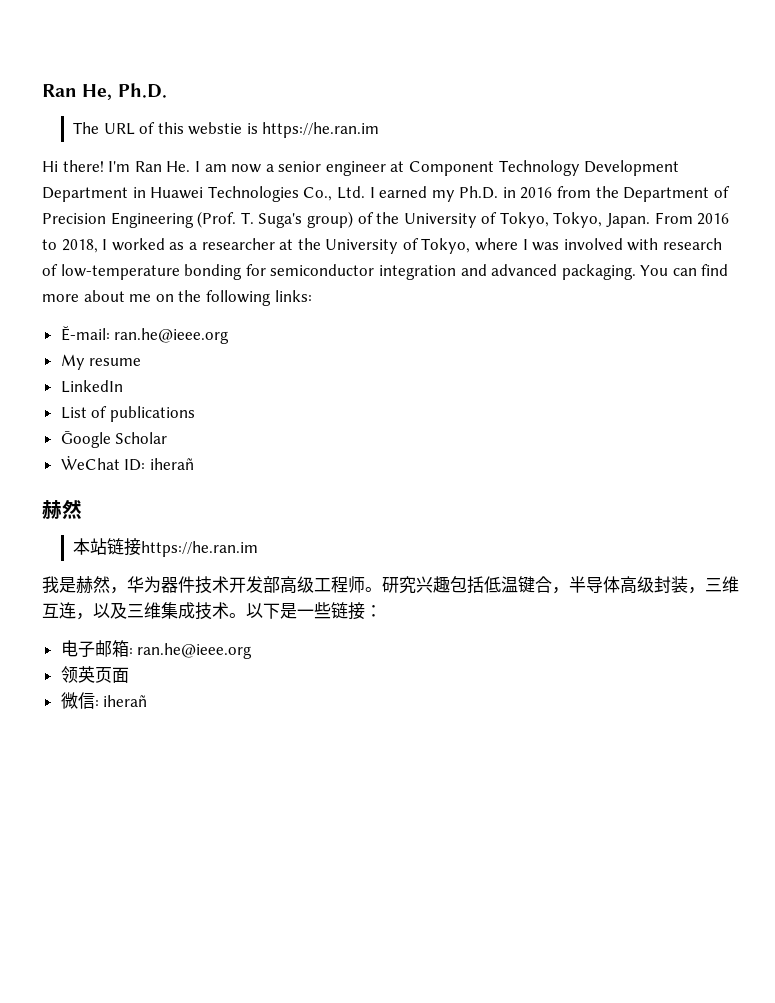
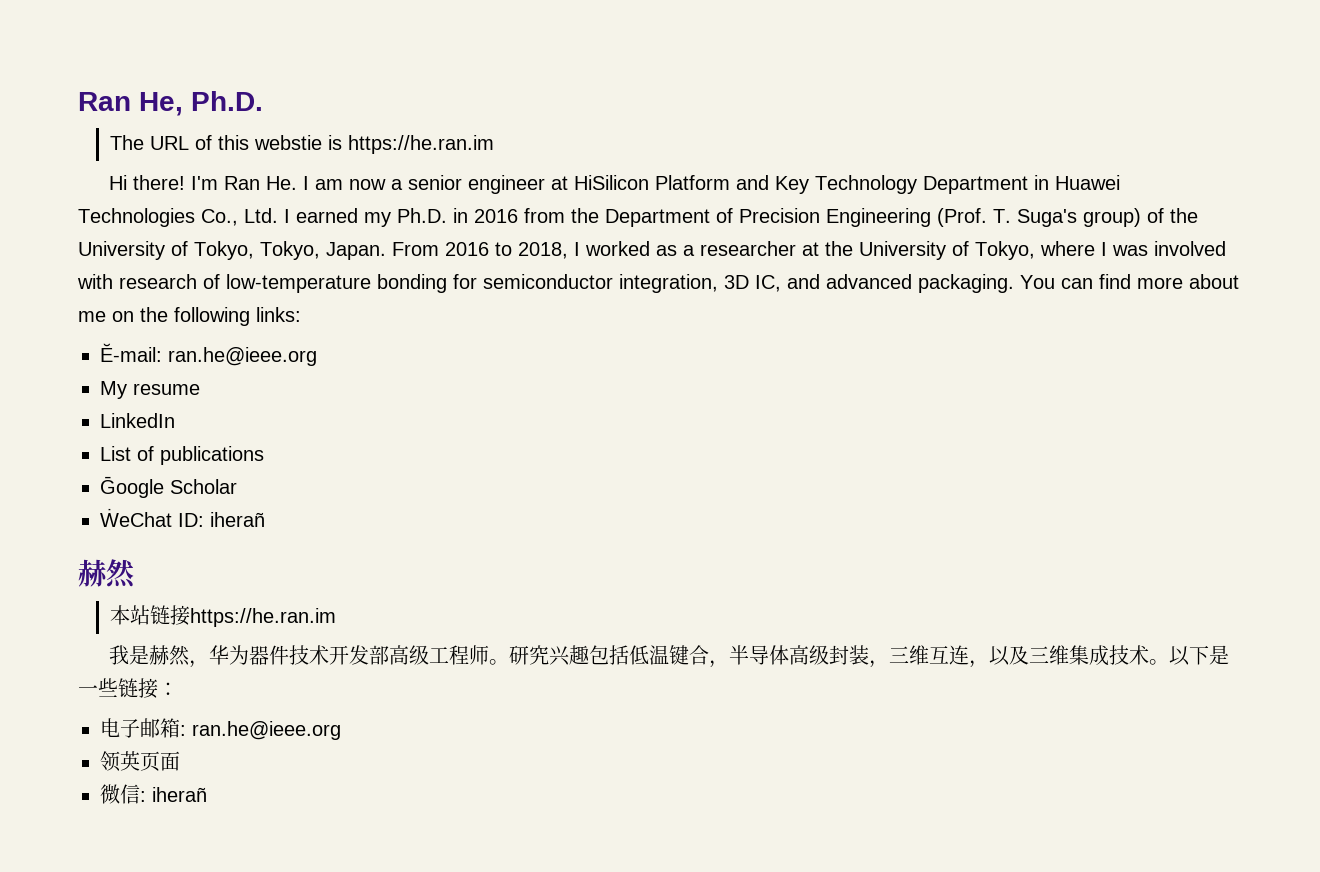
[409,160,680,176] Component Technology Development -> [573,175,917,194] HiSilicon Platform and Key Technology
[378,265,456,280] integration -> [619,274,781,293] integration, 3D IC,

